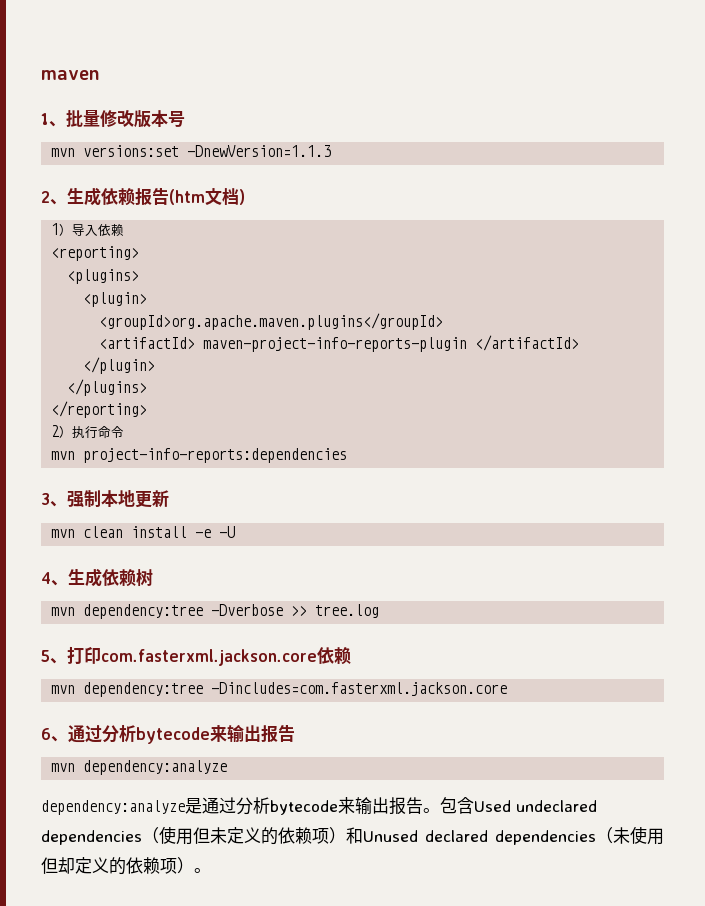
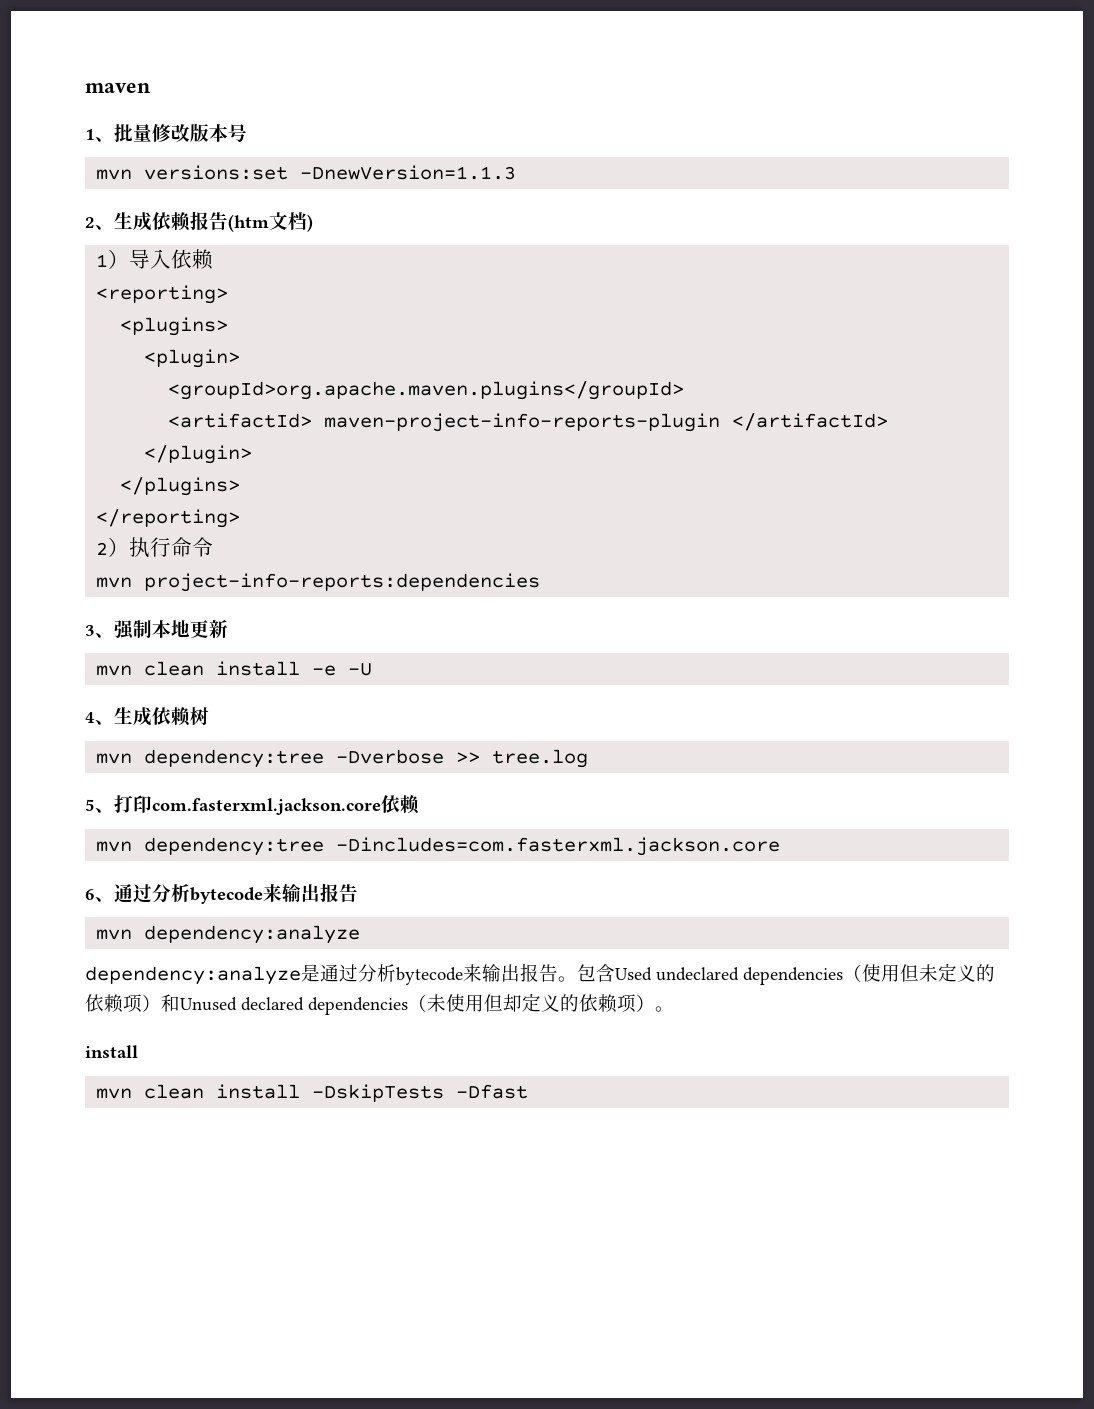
(211, 870) none -> [85,1045,138,1058] [96,1084,529,1102] // install // mvn clean install -DskipTests -Dfast

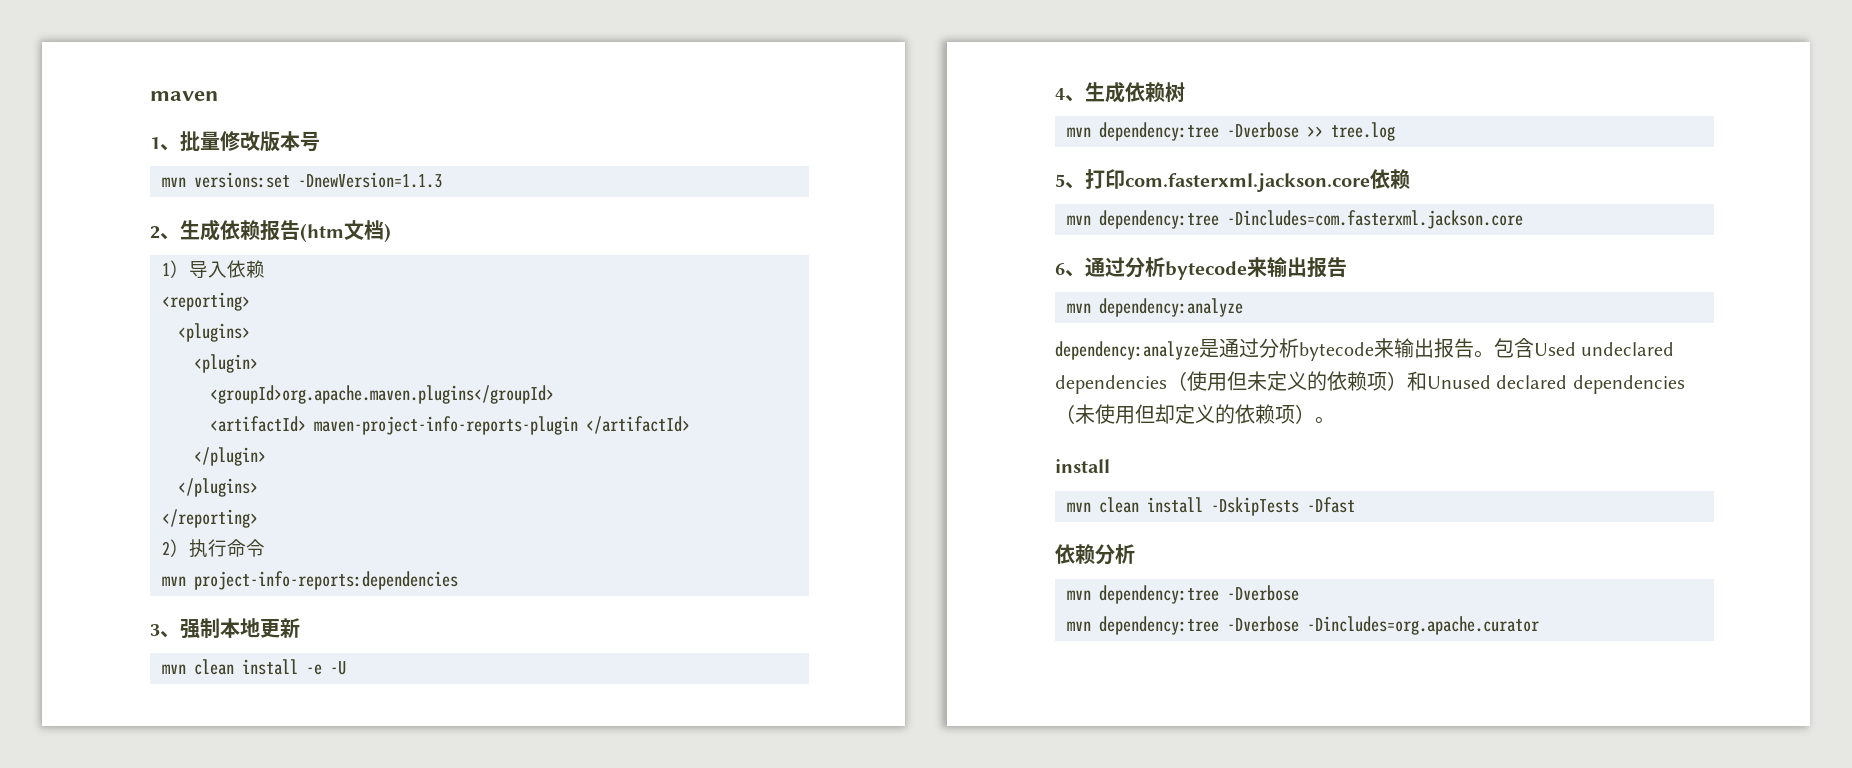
(529, 1091) none -> [1055,544,1135,565] [1067,585,1299,604] [1067,616,1539,635] // 依赖分析 // mvn dependency:tree -Dverbose // mvn dependency:tree -Dverbose -Dincludes=org.apache.curator

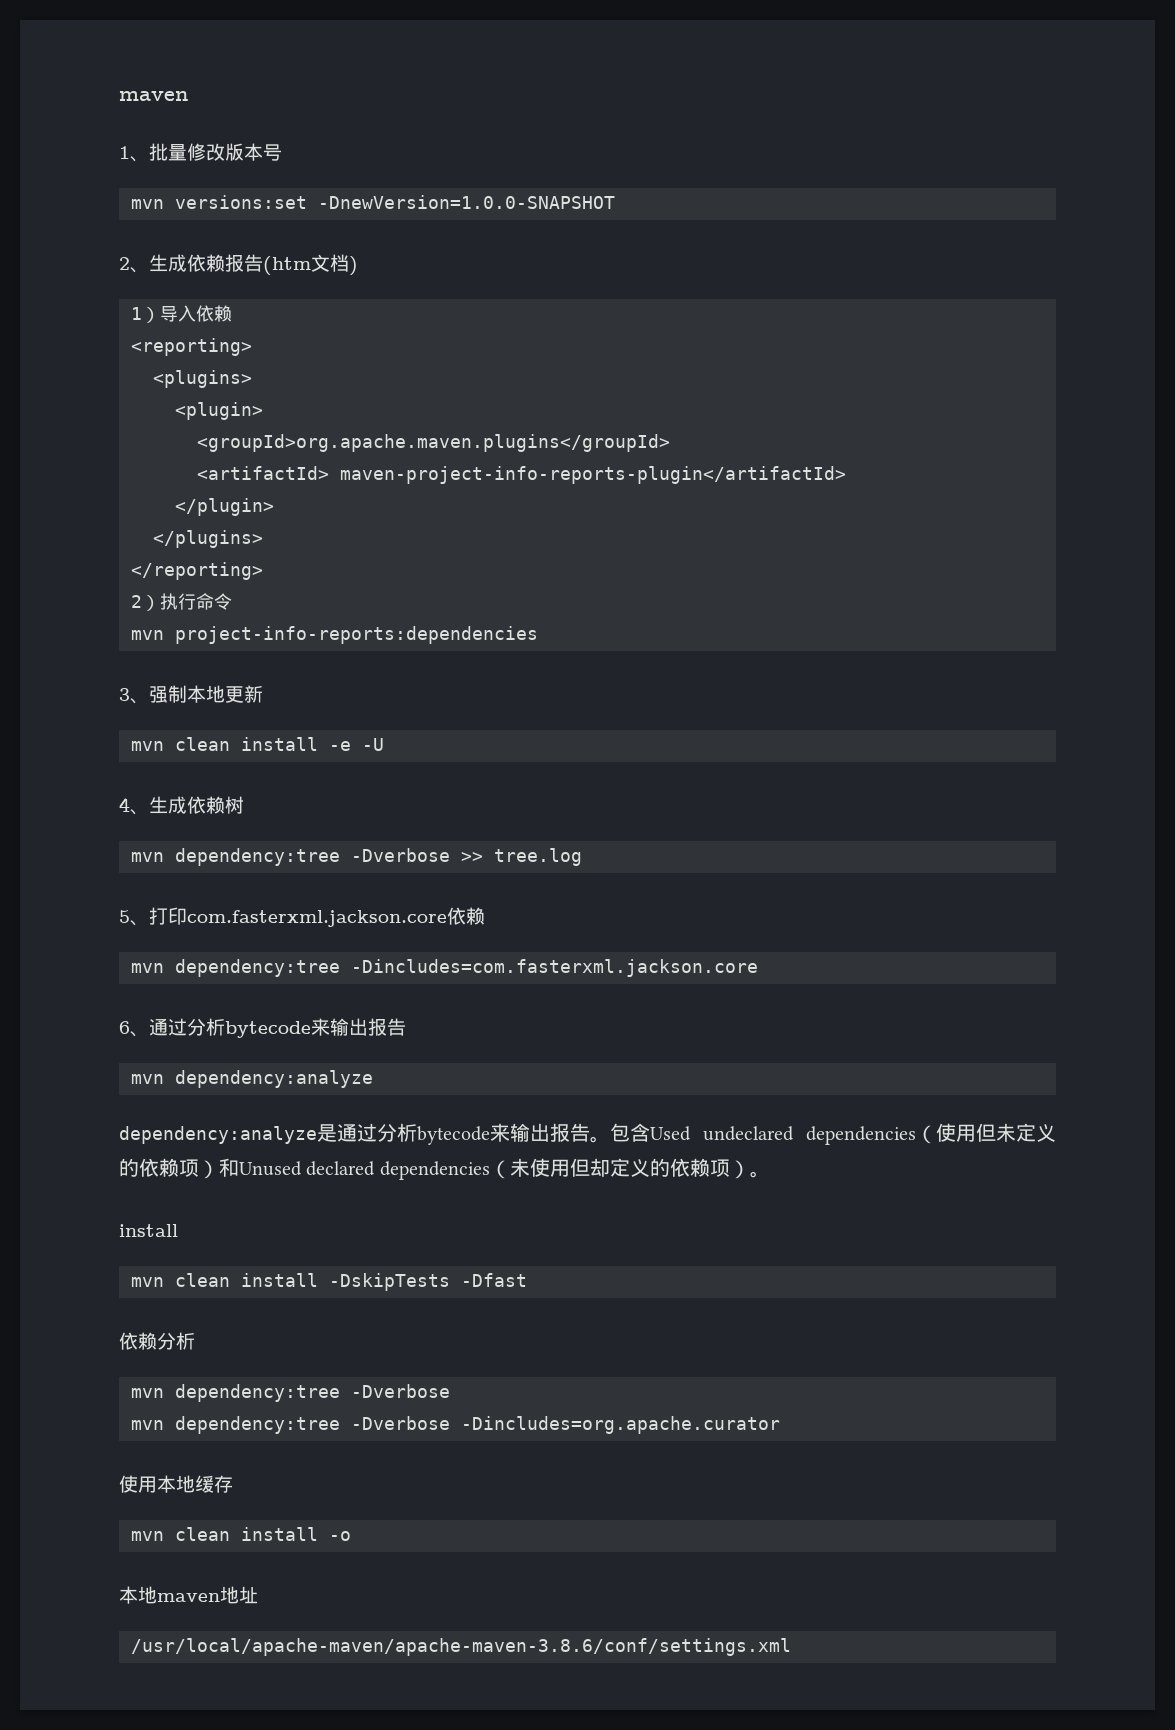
[298,172,442,188] -DnewVersion=1.1.3 -> [318,195,615,209] -DnewVersion=1.0.0-SNAPSHOT
[314,416,690,435] maven-project-info-reports-plugin </artifactId> -> [340,466,846,484] maven-project-info-reports-plugin</artifactId>
(1539, 625) none -> [119,1475,233,1493] [131,1527,351,1541] [119,1586,258,1604] [131,1638,791,1656] // 使用本地缓存 // mvn clean install -o // 本地maven地址 // /usr/local/apache-maven/apache-maven-3.8.6/conf/settings.xml

